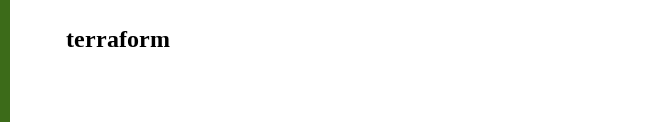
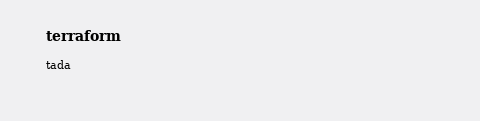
(170, 39) none -> [46,60,71,69] // tada

